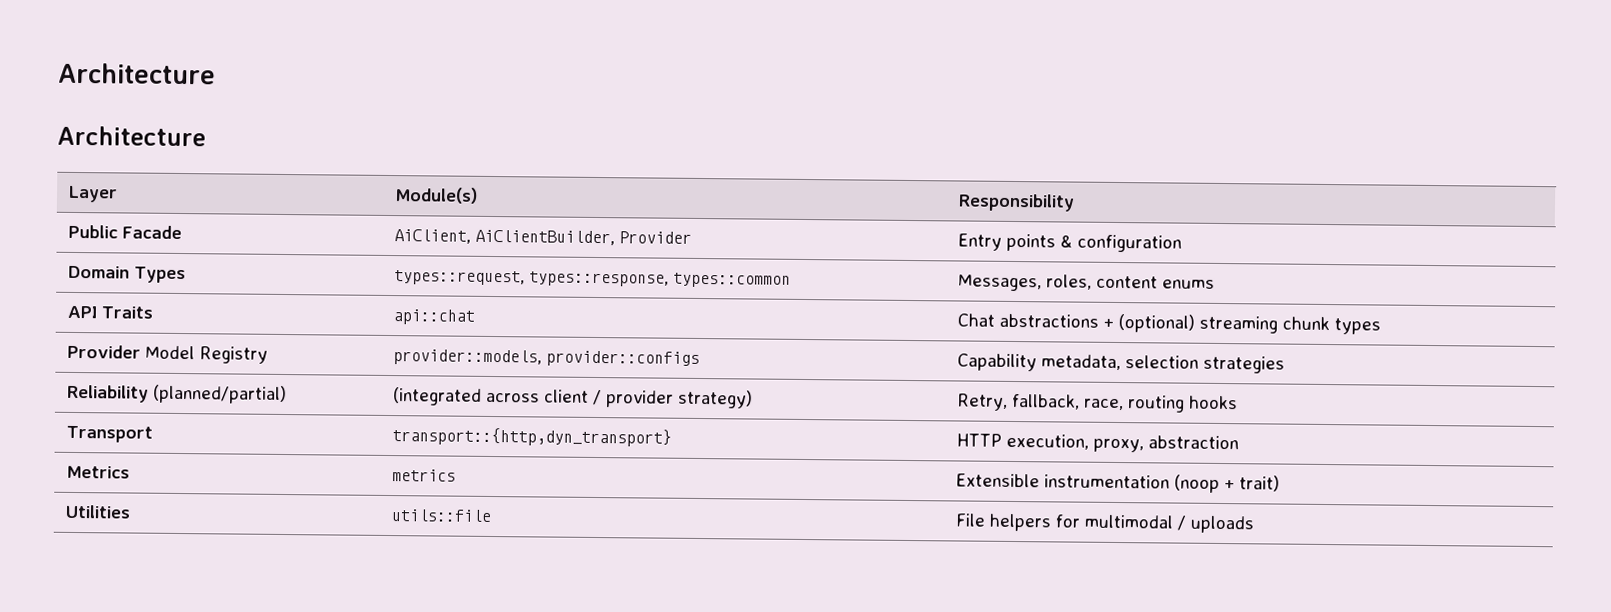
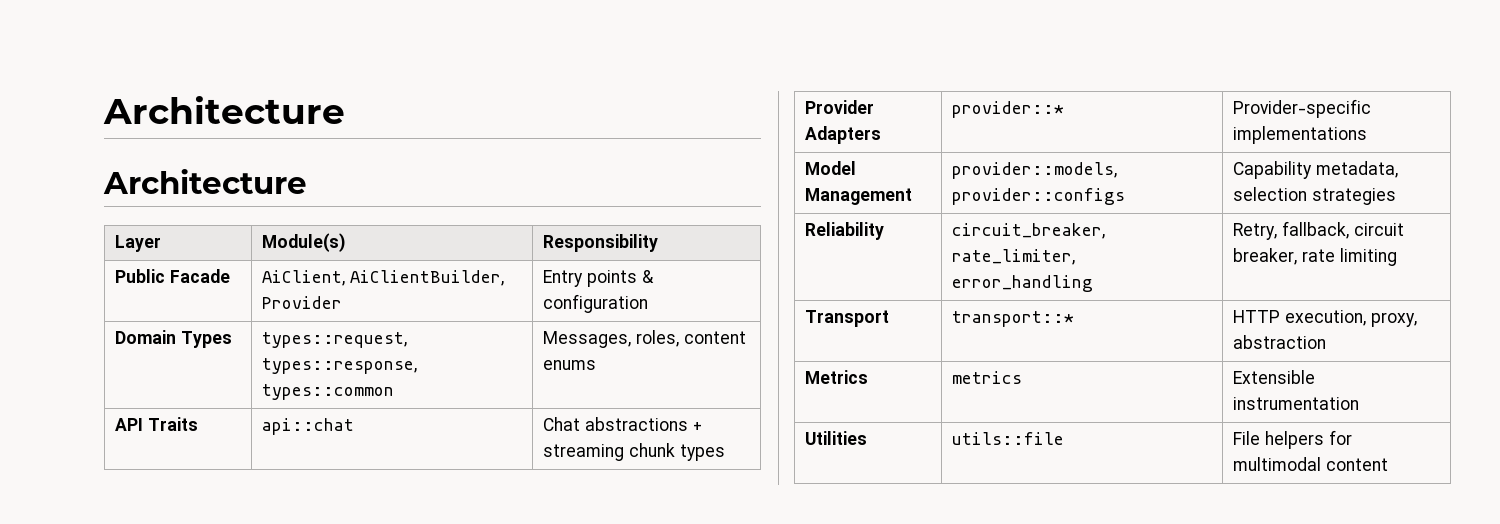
[1117,313,1195,333] (optional) -> (702, 426) none
[144,345,268,364] Model Registry -> [804,126,881,144] [951,101,1064,118] [1232,99,1371,118] [1232,126,1367,144] [804,161,856,175] [804,188,912,205] Adapters | provider::* | Provider-specific implementations // Model Management
[152,384,287,405] [392,387,753,409] [956,393,1238,413] (planned/partial) | (integrated across client / provider strategy) | Retry, fallback, race, routing hooks -> [951,223,1105,239] [951,249,1075,265] [951,275,1093,292] [1232,221,1404,240] [1232,248,1397,266] | circuit_breaker, rate_limiter, error_handling | Retry, fallback, circuit breaker, rate limiting
[391,427,672,447] transport::{http,dyn_transport} -> [951,311,1074,327] transport::*
[1173,474,1280,493] (noop + trait) -> (1359, 403) none
[1176,515,1255,534] / uploads -> [1325,458,1388,471] content

